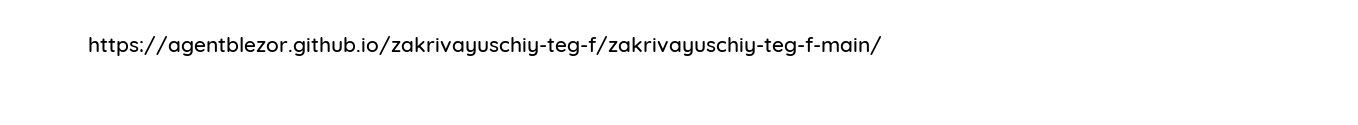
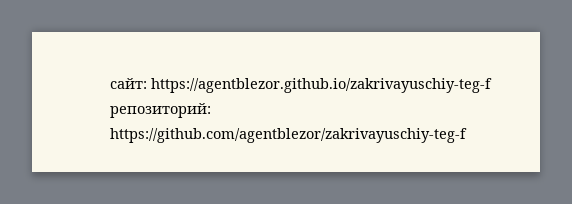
[88,36,882,56] https://agentblezor.github.io/zakrivayuschiy-teg-f/zakrivayuschiy-teg-f-main/ -> [110,78,492,93] [110,103,211,118] [110,128,467,143] сайт: https://agentblezor.github.io/zakrivayuschiy-teg-f репозиторий: https://github.com/agentblezor/zakrivayuschiy-teg-f

